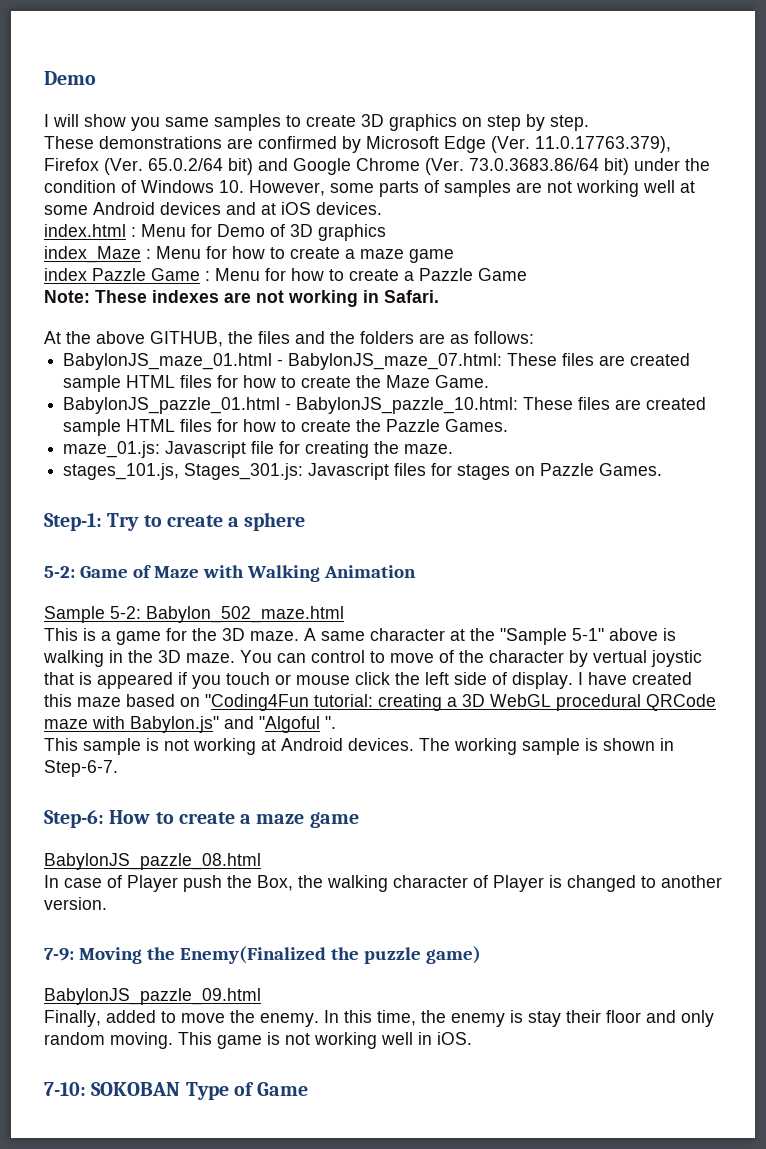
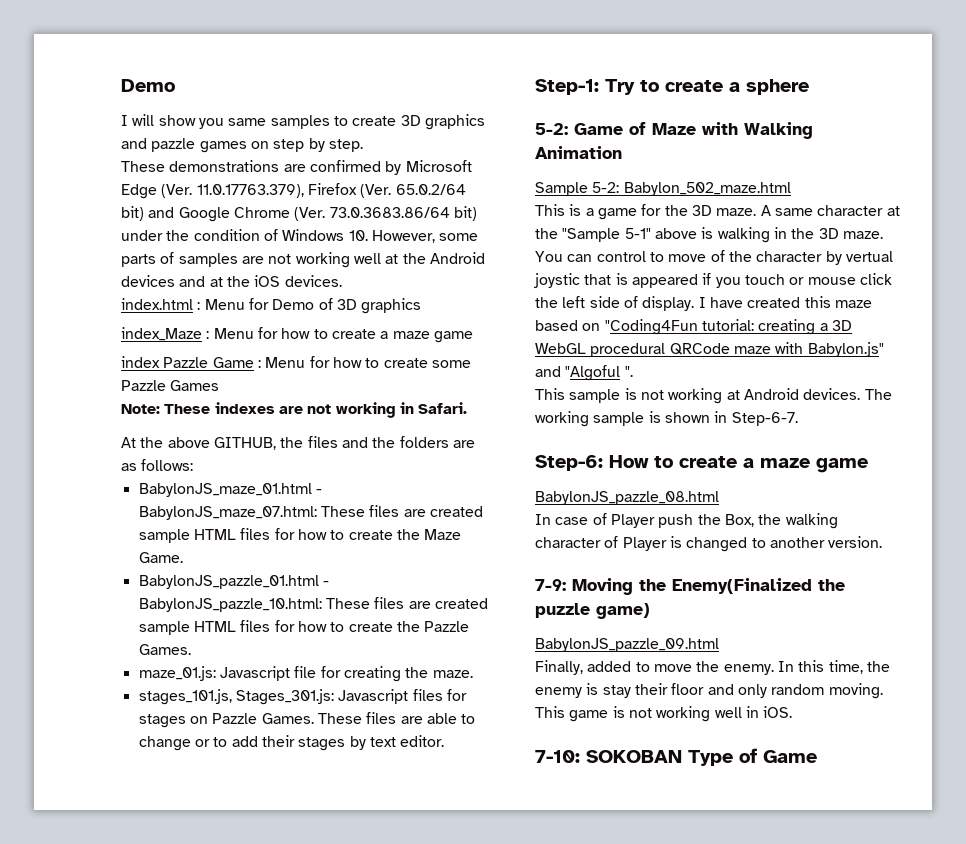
(457, 122) none -> [121,138,247,153] and pazzle games
[44,205,88,215] some -> [402,253,426,264] the
(276, 209) none -> [226,276,250,287] the
[404,268,527,281] a Pazzle Game -> [431,360,471,368] [121,380,220,391] some Pazzle Games
(663, 469) none -> [317,712,476,724] [138,735,445,751] These files are able to change or to add their stages by text editor.

